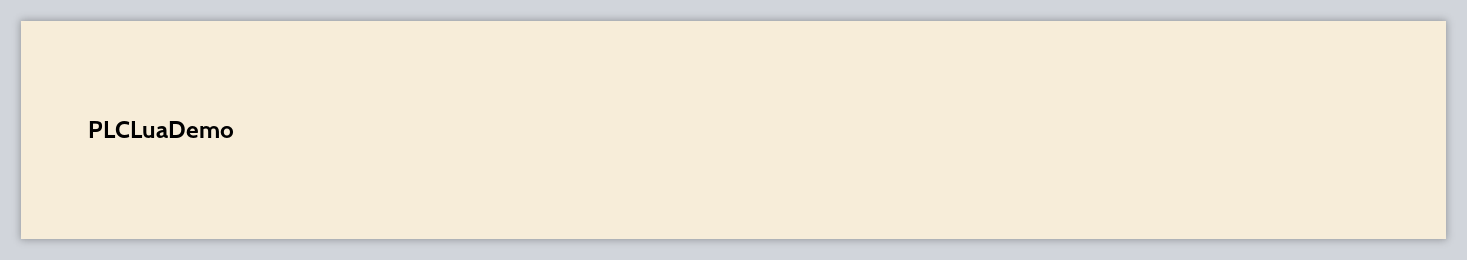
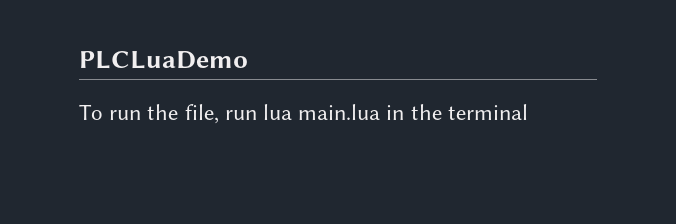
(234, 129) none -> [79,104,528,124] // To run the file, run lua main.lua in the terminal

